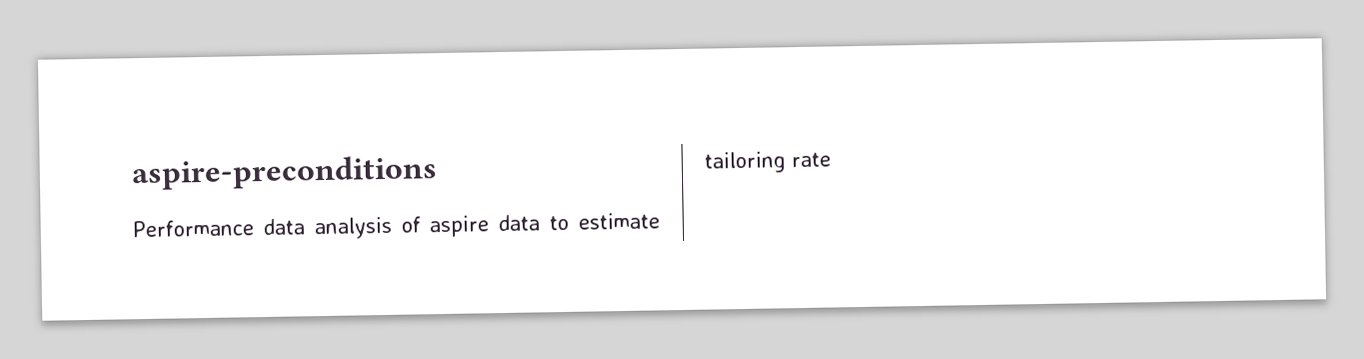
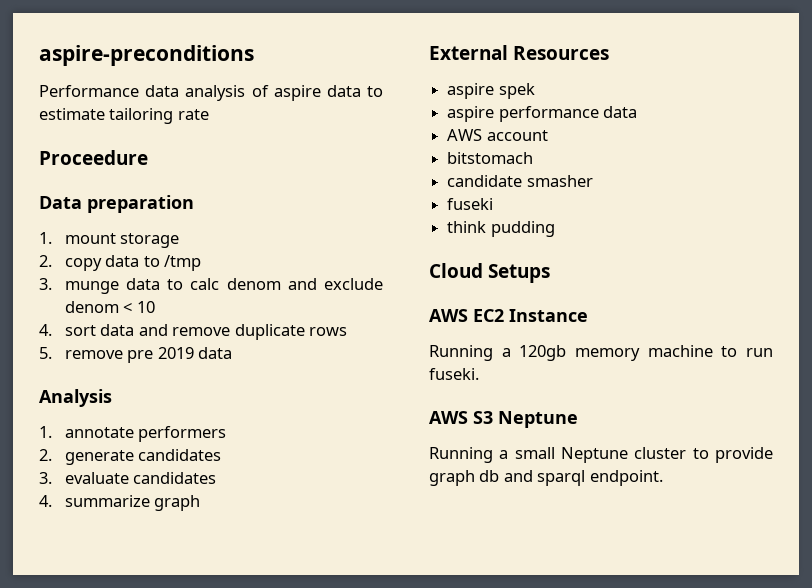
(831, 160) none -> [39,150,148,165] [39,195,194,213] [39,232,180,248] [39,255,202,271] [39,278,383,294] [64,301,155,313] [39,324,348,340] [39,347,233,363] [39,389,112,407] [39,426,227,442] [39,449,222,465] [39,472,217,484] [39,495,201,511] [429,45,610,60] [447,83,535,99] [447,106,638,122] [447,129,548,141] [447,152,534,164] [447,175,593,187] [447,198,494,210] [447,221,555,237] [429,263,551,283] [429,309,588,322] [429,345,773,361] [429,368,479,380] [429,411,578,428] [429,447,773,463] [429,470,663,486] // Proceedure // Data preparation // 1. mount storage // 2. copy data to /tmp // 3. munge data to calc denom and exclude denom < 10 // 4. sort data and remove duplicate rows // 5. remove pre 2019 data // Analysis // 1. annotate performers // 2. generate candidates // 3. evaluate candidates // 4. summarize graph // External Resources // aspire spek // aspire performance data // AWS account // bitstomach // candidate smasher // fuseki // think pudding // Cloud Setups // AWS EC2 Instance // Running a 120gb memory machine to run fuseki. // AWS S3 Neptune // Running a small Neptune cluster to provide graph db and sparql endpoint.

